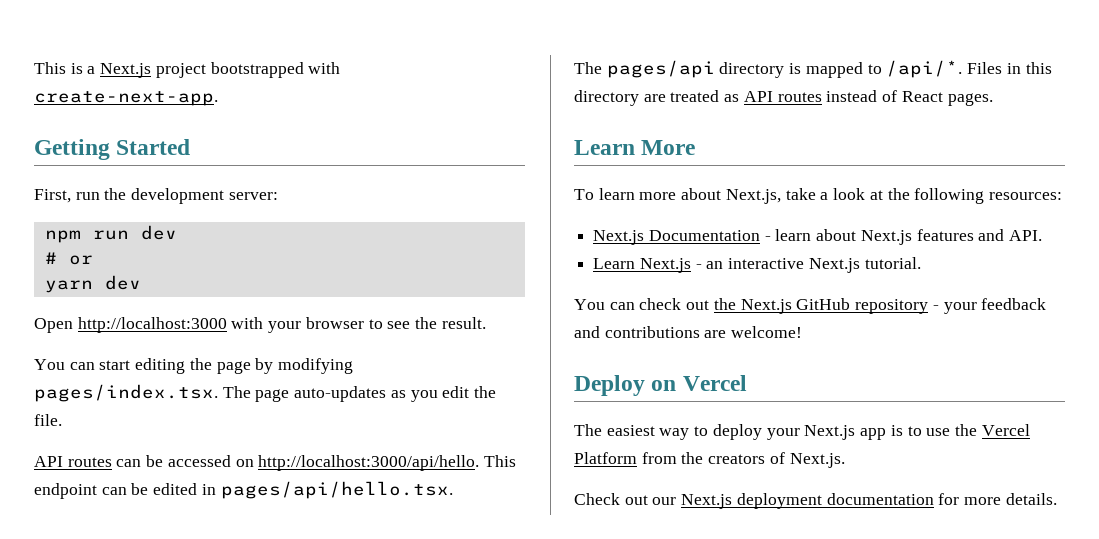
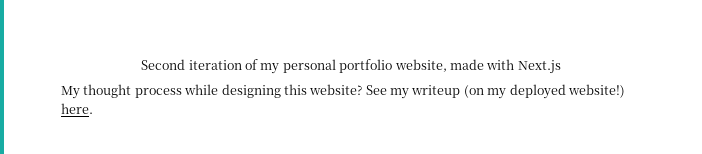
[34,62,341,78] [34,91,218,106] [34,139,191,160] [34,188,278,204] [44,225,177,243] [44,252,93,265] [44,275,141,293] [34,317,486,333] [34,358,354,374] [34,384,497,402] [34,414,62,426] [34,455,517,471] [34,481,453,499] [574,60,1052,78] [574,90,993,106] [574,140,696,155] [574,188,1062,204] [593,229,1043,245] [593,257,921,273] [574,298,1047,314] [574,326,803,338] [574,375,747,396] [574,424,1030,440] [574,452,845,468] [574,493,1057,509] This is a Next.js project bootstrapped with create-next-app. // Getting Started // First, run the development server: // npm run dev // # or // yarn dev // Open http://localhost:3000 with your browser to see the result. // You can start editing the page by modifying pages/index.tsx. The page auto-updates as you edit the file. // API routes can be accessed on http://localhost:3000/api/hello. This endpoint can be edited in pages/api/hello.tsx. // The pages/api directory is mapped to /api/*. Files in this directory are treated as API routes instead of React pages. // Learn More // To learn more about Next.js, take a look at the following resources: // Next.js Documentation - learn about Next.js features and API. // Learn Next.js - an interactive Next.js tutorial. // You can check out the Next.js GitHub repository - your feedback and contributions are welcome! // Deploy on Vercel // The easiest way to deploy your Next.js app is to use the Vercel Platform from the creators of Next.js. // Check out our Next.js deployment documentation for more details. -> [141,59,561,74] [61,84,625,99] [61,103,93,114] Second iteration of my personal portfolio website, made with Next.js // My thought process while designing this website? See my writeup (on my deployed website!) here.

